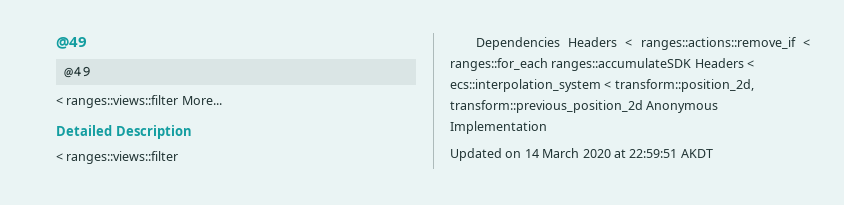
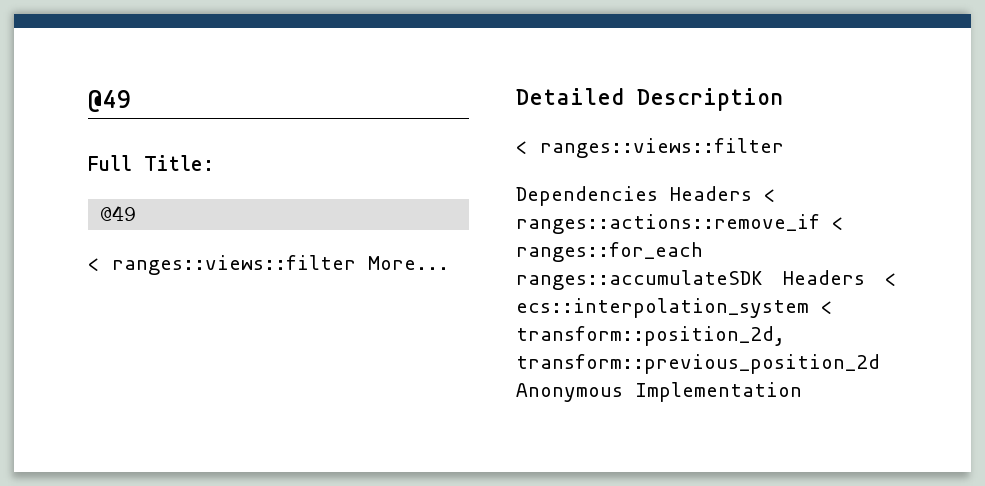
[56,37,87,49] @49 -> [88,90,130,112] [88,155,214,171] @49 // Full Title:
[450,148,713,161] // Updated on 14 March 2020 at 22:59:51 AKDT -> (802, 392) none

